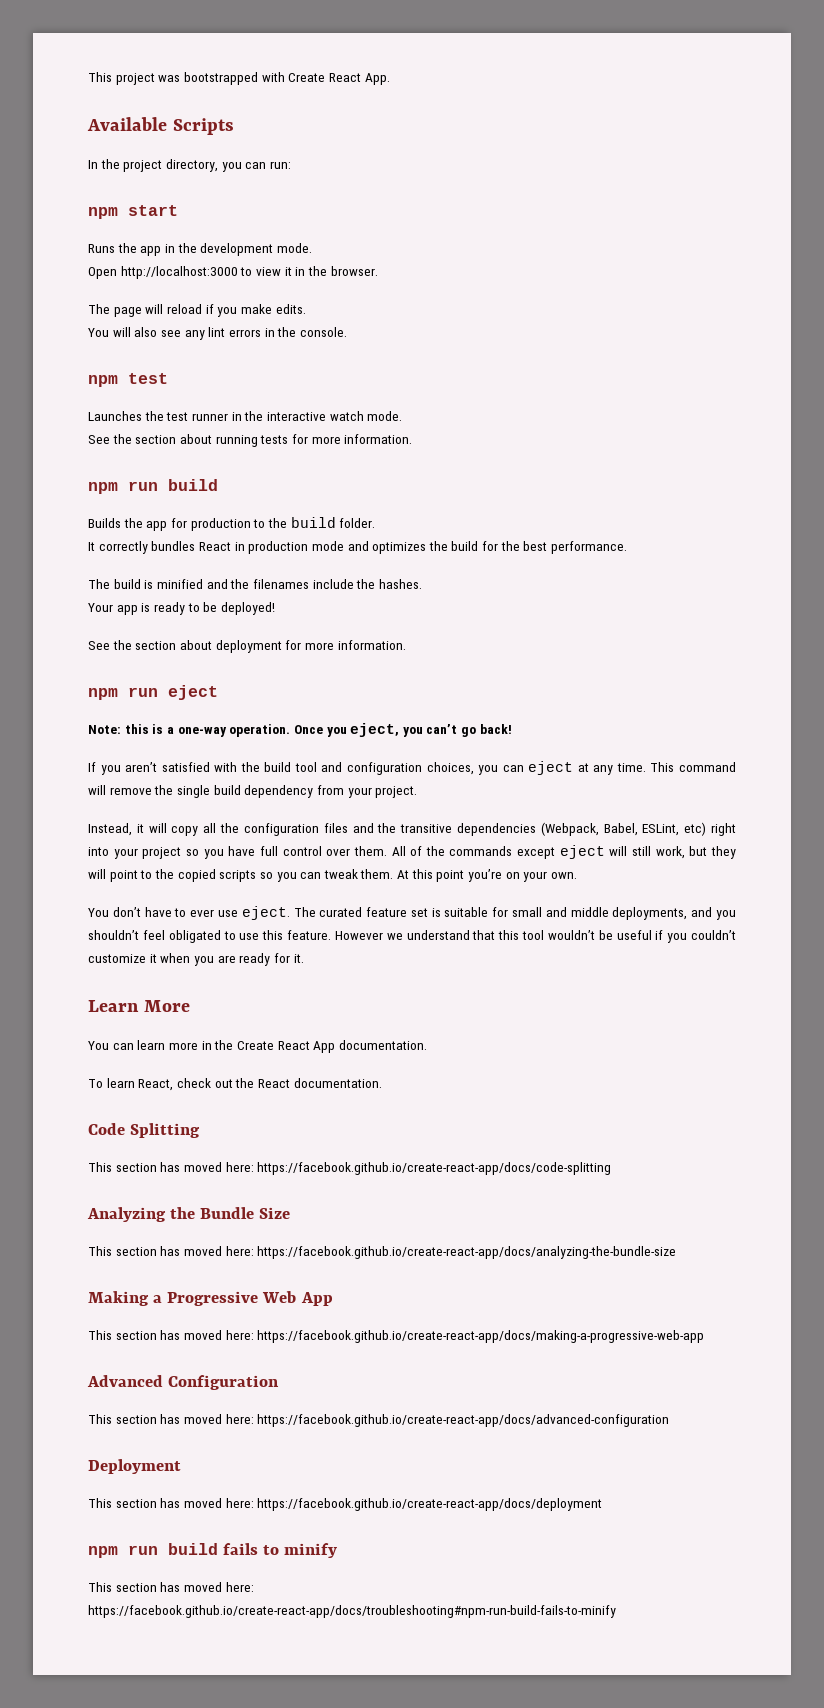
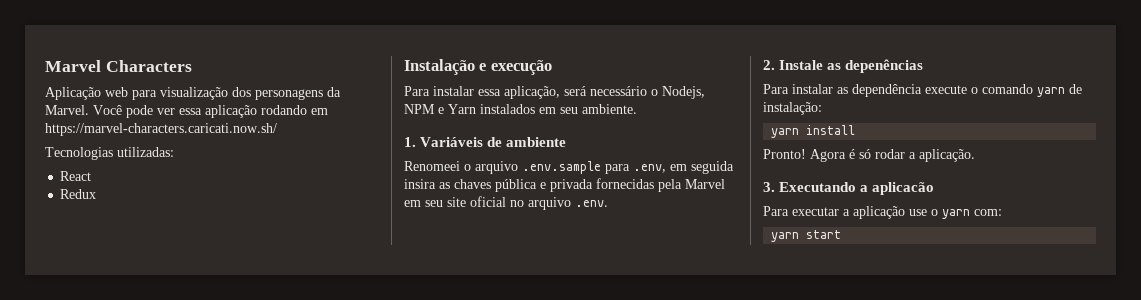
[88,72,390,85] [87,117,234,135] [88,159,291,172] [88,205,178,219] [88,243,312,256] [88,266,378,279] [88,304,306,317] [88,327,347,340] [88,373,168,387] [88,411,403,421] [88,434,413,447] [88,479,218,494] [88,517,376,531] [88,541,628,554] [88,579,422,589] [88,602,275,615] [88,640,406,653] [88,685,218,700] [88,723,512,737] [88,761,736,775] [88,785,418,798] [88,822,736,836] [88,845,736,859] [88,869,577,882] [88,906,736,920] [88,930,736,943] [88,953,304,966] [88,1000,190,1012] [88,1040,427,1053] [88,1078,382,1091] [88,1123,201,1138] [88,1162,612,1175] [87,1207,291,1222] [88,1246,677,1259] [88,1291,333,1306] [88,1330,705,1343] [87,1375,280,1390] [88,1414,670,1427] [88,1459,181,1474] [88,1498,603,1511] [88,1543,338,1558] [88,1582,254,1592] [88,1605,616,1618] This project was bootstrapped with Create React App. // Available Scripts // In the project directory, you can run: // npm start // Runs the app in the development mode. // Open http://localhost:3000 to view it in the browser. // The page will reload if you make edits. // You will also see any lint errors in the console. // npm test // Launches the test runner in the interactive watch mode. // See the section about running tests for more information. // npm run build // Builds the app for production to the build folder. // It correctly bundles React in production mode and optimizes the build for the best performance. // The build is minified and the filenames include the hashes. // Your app is ready to be deployed! // See the section about deployment for more information. // npm run eject // Note: this is a one-way operation. Once you eject, you can’t go back! // If you aren’t satisfied with the build tool and configuration choices, you can eject at any time. This command will remove the single build dependency from your project. // Instead, it will copy all the configuration files and the transitive dependencies (Webpack, Babel, ESLint, etc) right into your project so you have full control over them. All of the commands except eject will still work, but they will point to the copied scripts so you can tweak them. At this point you’re on your own. // You don’t have to ever use eject. The curated feature set is suitable for small and middle deployments, and you shouldn’t feel obligated to use this feature. However we understand that this tool wouldn’t be useful if you couldn’t customize it when you are ready for it. // Learn More // You can learn more in the Create React App documentation. // To learn React, check out the React documentation. // Code Splitting // This section has moved here: https://facebook.github.io/create-react-app/docs/code-splitting // Analyzing the Bundle Size // This section has moved here: https://facebook.github.io/create-react-app/docs/analyzing-the-bundle-size // Making a Progressive Web App // This section has moved here: https://facebook.github.io/create-react-app/docs/making-a-progressive-web-app // Advanced Configuration // This section has moved here: https://facebook.github.io/create-react-app/docs/advanced-configuration // Deployment // This section has moved here: https://facebook.github.io/create-react-app/docs/deployment // npm run build fails to minify // This section has moved here: https://facebook.github.io/create-react-app/docs/troubleshooting#npm-run-build-fails-to-minify -> [45,60,192,72] [45,87,341,100] [45,105,328,118] [45,123,277,136] [45,147,174,160] [60,171,92,181] [60,189,97,199] [404,59,552,75] [404,86,705,99] [404,104,637,114] [404,137,567,147] [404,161,734,174] [404,178,725,192] [404,196,608,210] [763,59,924,73] [763,84,1082,97] [763,102,822,115] [771,125,856,138] [763,149,975,162] [763,182,935,195] [763,206,1002,219] [771,230,842,242] Marvel Characters // Aplicação web para visualização dos personagens da Marvel. Você pode ver essa aplicação rodando em https://marvel-characters.caricati.now.sh/ // Tecnologias utilizadas: // React // Redux // Instalação e execução // Para instalar essa aplicação, será necessário o Nodejs, NPM e Yarn instalados em seu ambiente. // 1. Variáveis de ambiente // Renomeei o arquivo .env.sample para .env, em seguida insira as chaves pública e privada fornecidas pela Marvel em seu site oficial no arquivo .env. // 2. Instale as depenências // Para instalar as dependência execute o comando yarn de instalação: // yarn install // Pronto! Agora é só rodar a aplicação. // 3. Executando a aplicacão // Para executar a aplicação use o yarn com: // yarn start

